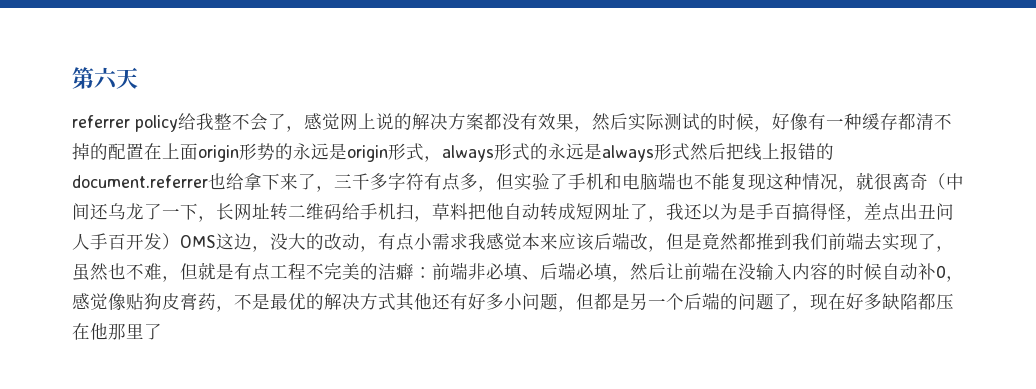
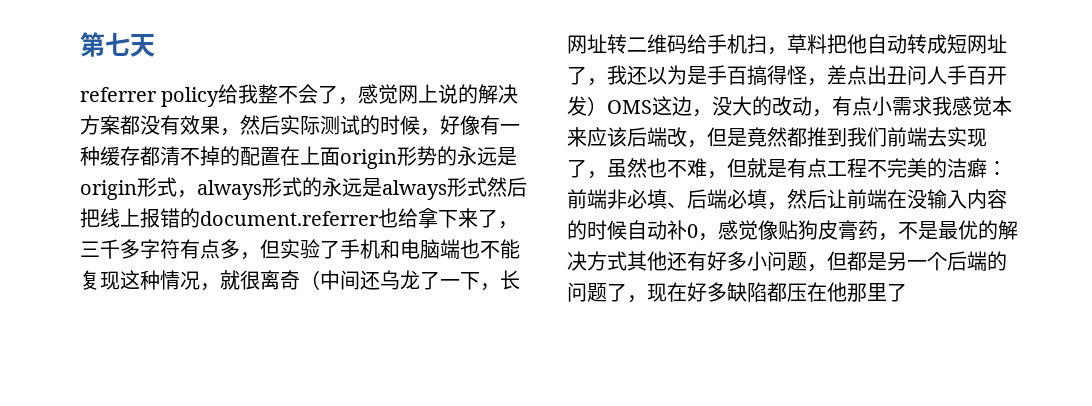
[94,67,118,90] 六 -> [105,32,130,56] 七

